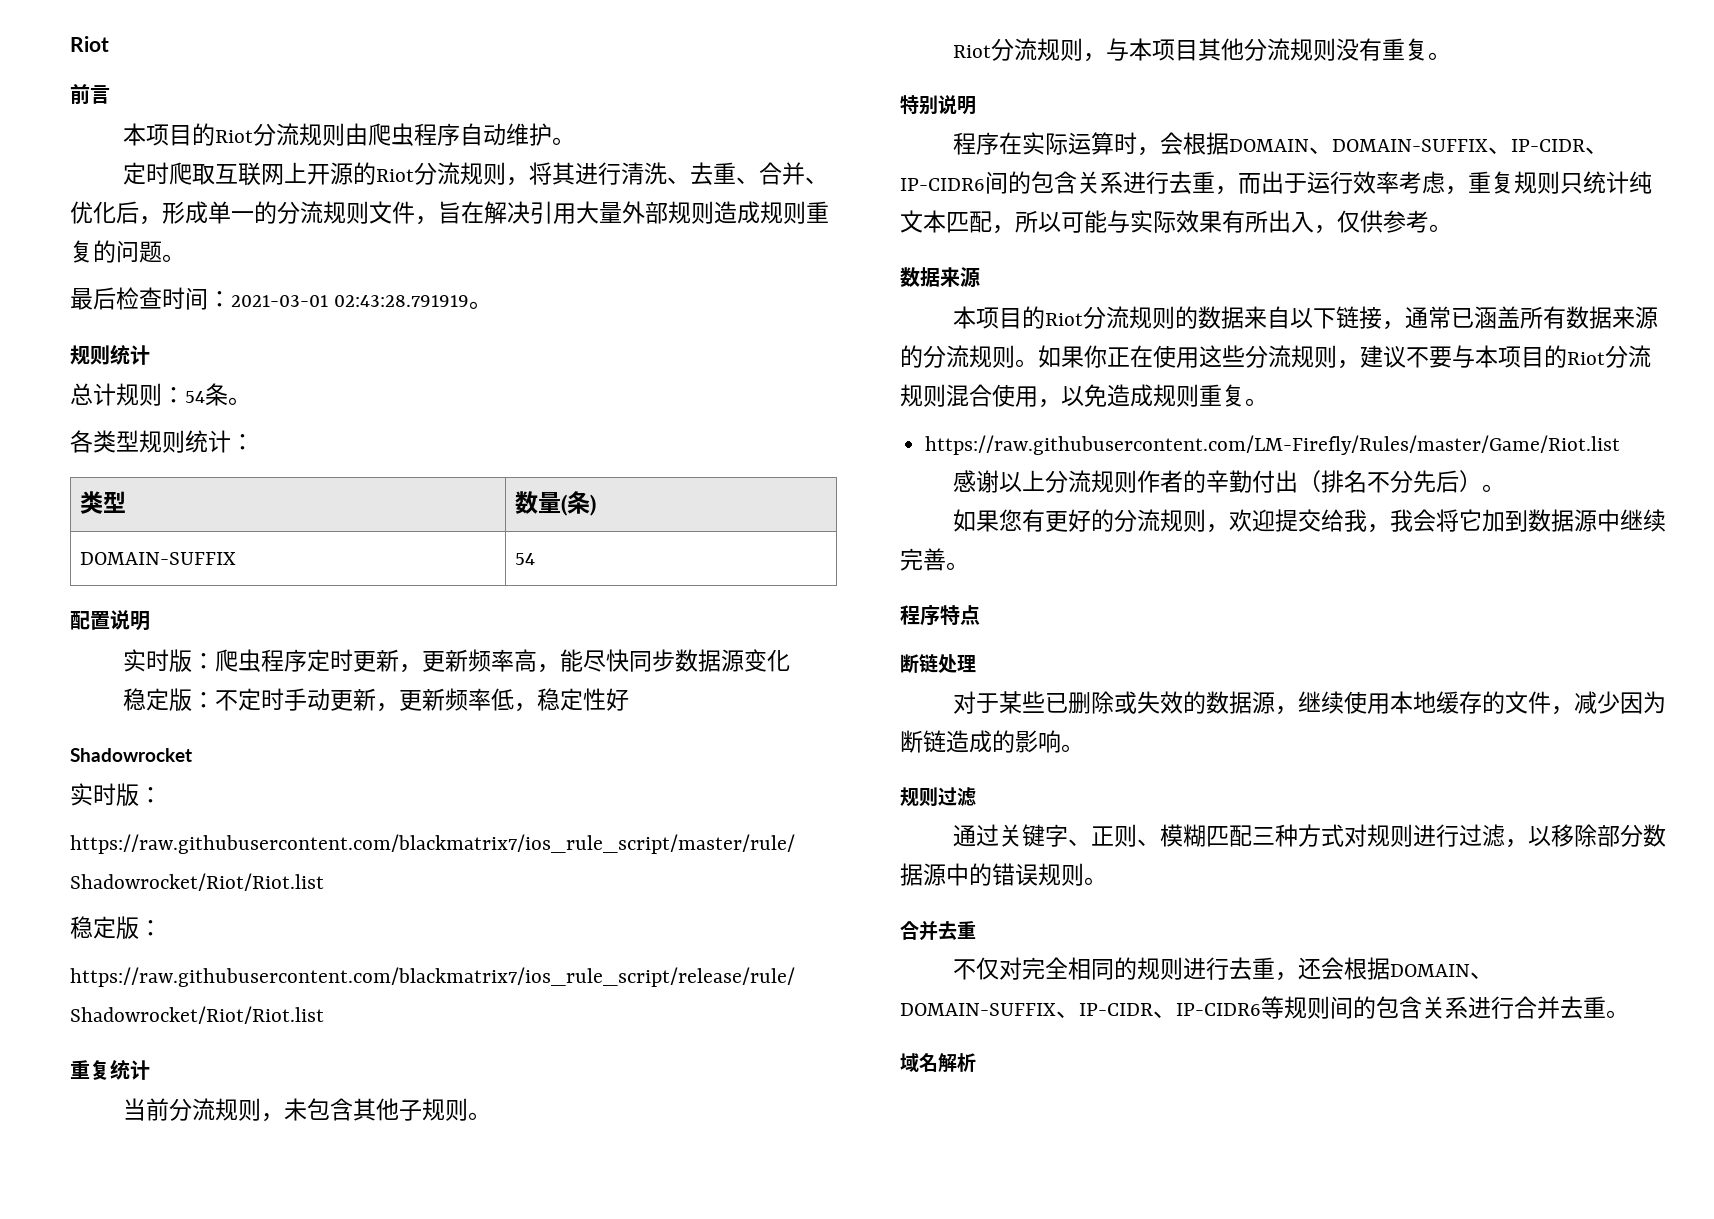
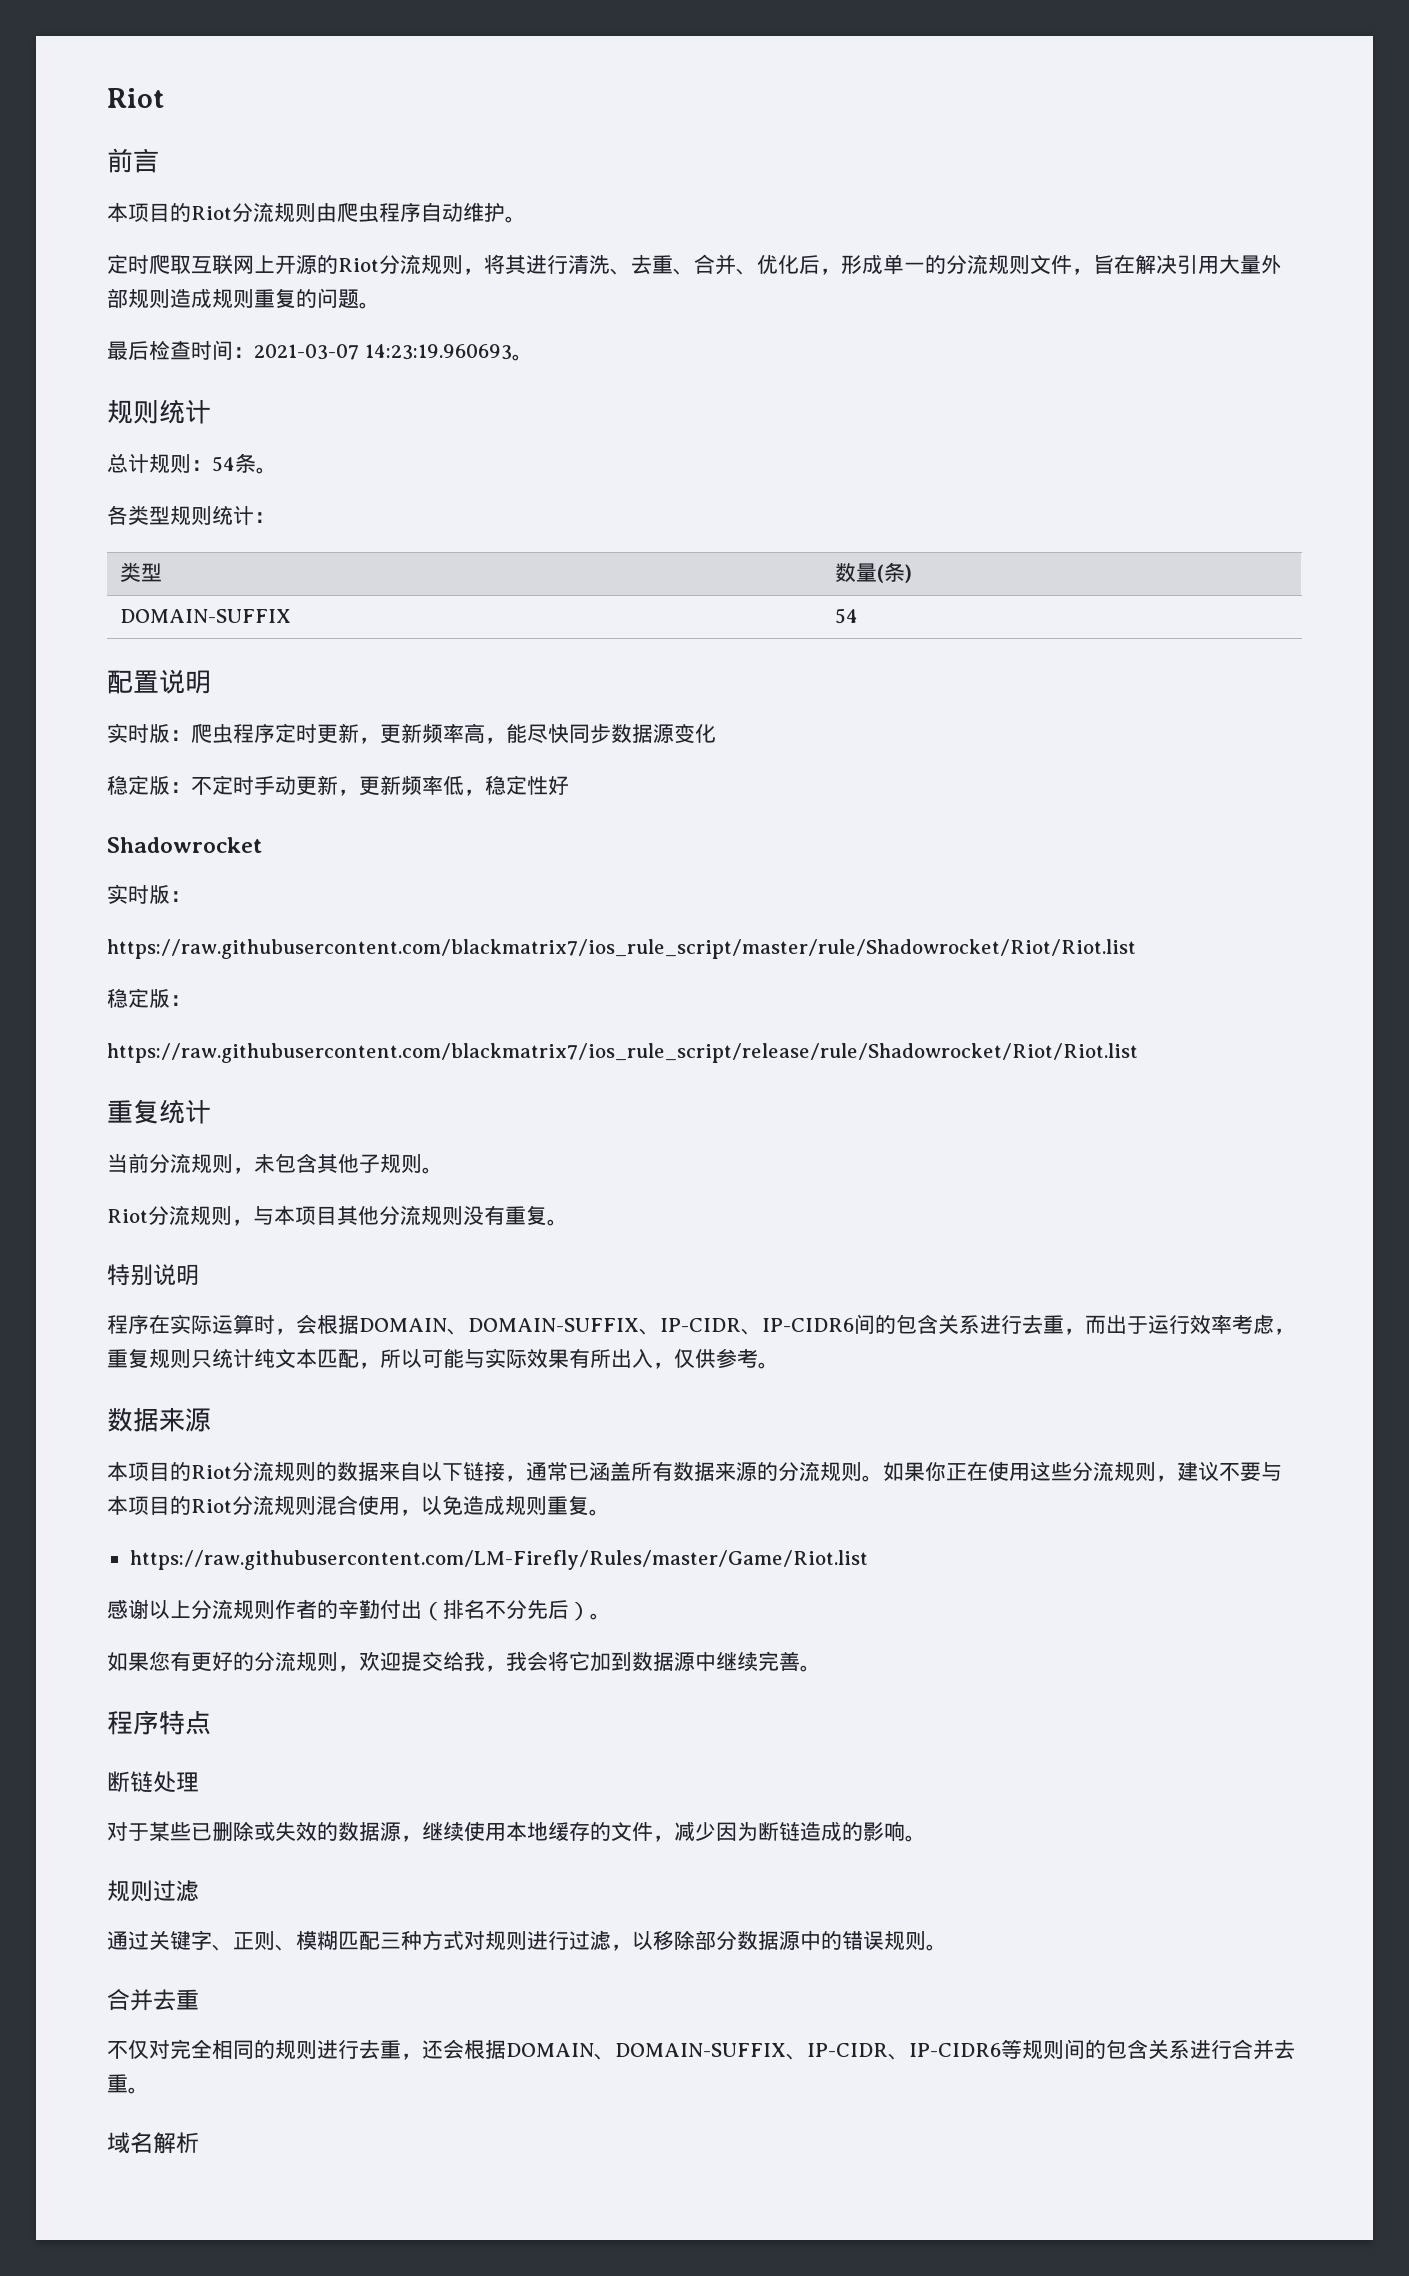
[231,295,470,307] 2021-03-01 02:43:28.791919 -> [254,344,512,360] 2021-03-07 14:23:19.960693

